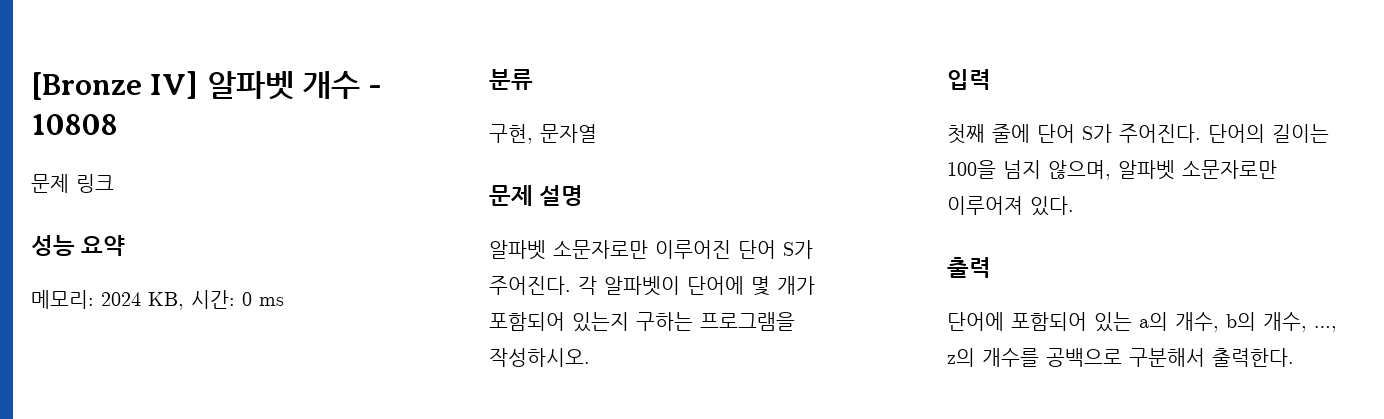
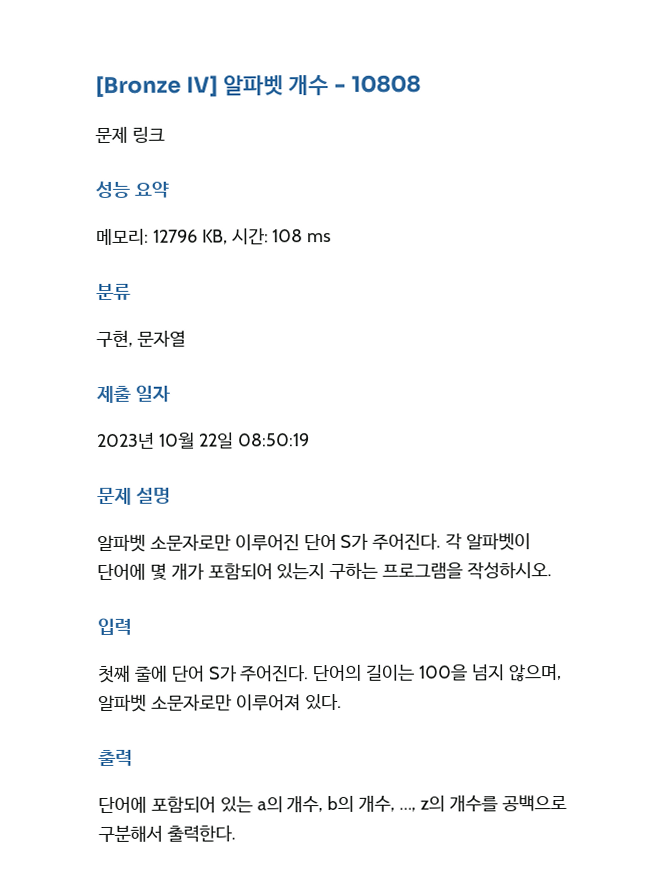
[101,292,141,306] 2024 -> [152,229,198,243] 12796
[242,292,252,306] 0 -> [272,229,304,243] 108
(597, 133) none -> [96,384,170,404] [96,432,310,450] // 제출 일자 // 2023년 10월 22일 08:50:19

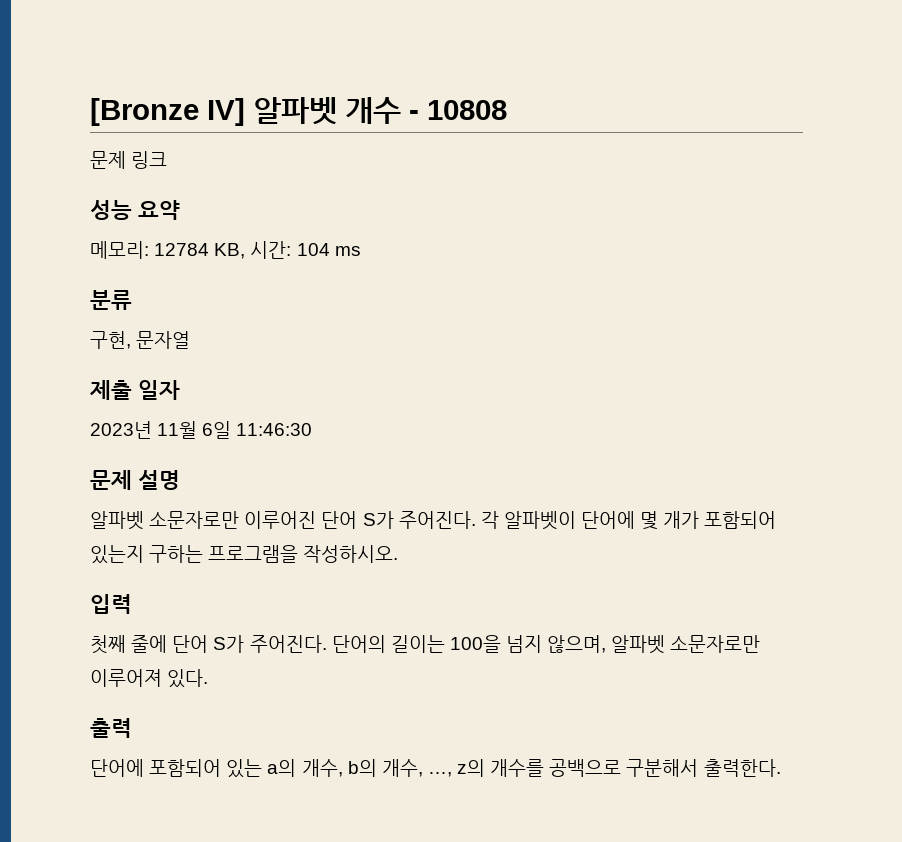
[152,229,198,243] 12796 -> [154,243,210,256] 12784
[272,229,304,243] 108 -> [296,243,330,256] 104
[157,432,310,449] 10월 22일 08:50:19 -> [157,421,313,439] 11월 6일 11:46:30

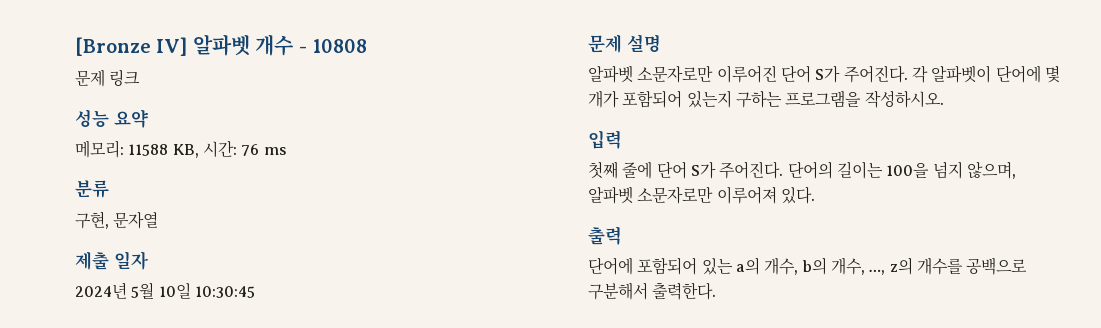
[154,243,210,256] 12784 -> [128,144,169,156] 11588
[296,243,330,256] 104 -> [241,144,260,156] 76
[90,421,313,439] 2023년 11월 6일 11:46:30 -> [75,282,255,299] 2024년 5월 10일 10:30:45

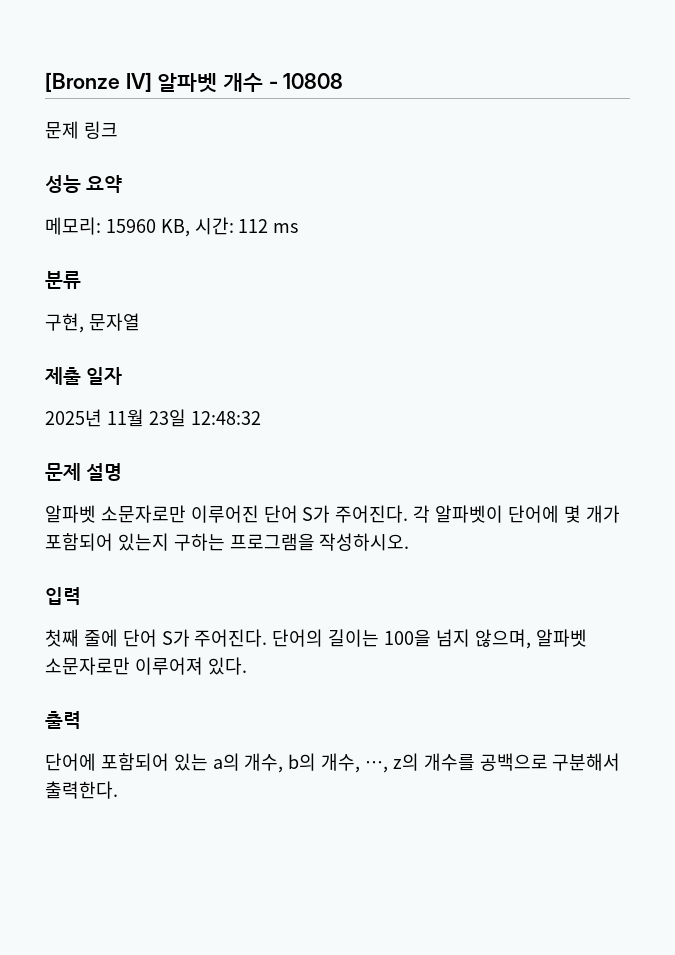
[128,144,169,156] 11588 -> [105,219,156,233] 15960
[241,144,260,156] 76 -> [238,219,269,233] 112
[75,282,255,299] 2024년 5월 10일 10:30:45 -> [45,409,261,427] 2025년 11월 23일 12:48:32

